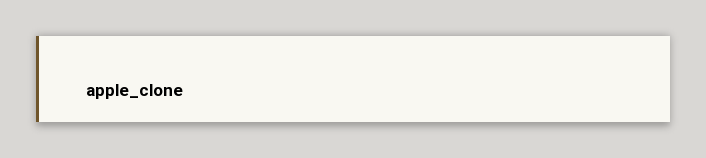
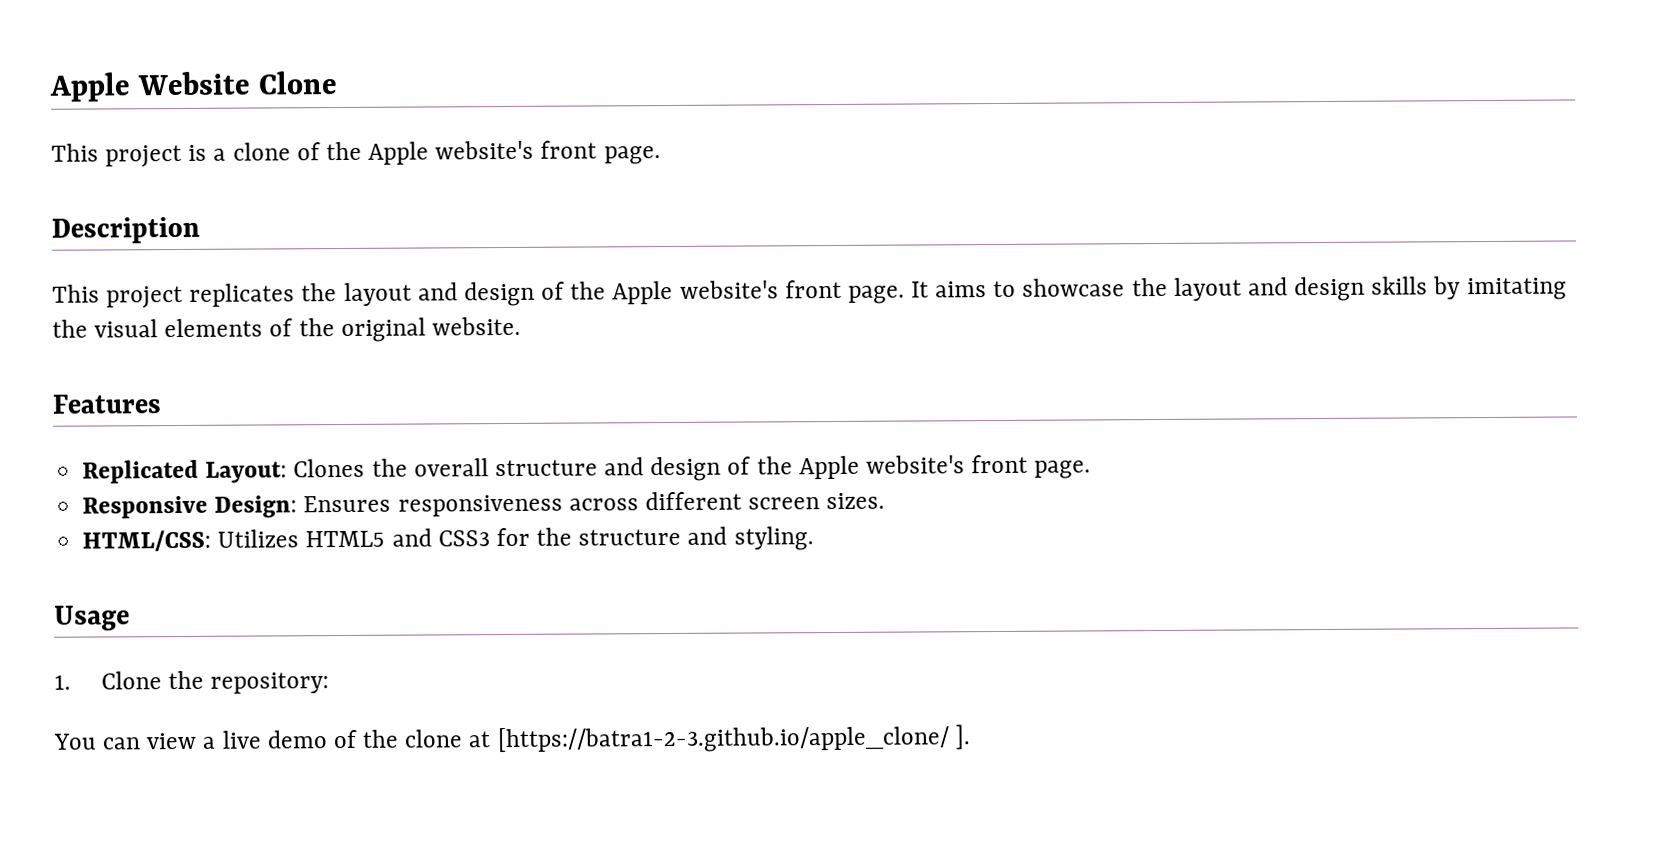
[86,84,183,99] apple_clone -> [49,71,338,102] [51,140,661,168] [51,216,200,244] [52,276,1567,309] [52,316,521,343] [52,394,161,414] [82,454,1092,484] [82,491,886,519] [82,526,814,552] [54,605,130,631] [54,670,330,694] [53,724,971,754] Apple Website Clone // This project is a clone of the Apple website's front page. // Description // This project replicates the layout and design of the Apple website's front page. It aims to showcase the layout and design skills by imitating the visual elements of the original website. // Features // Replicated Layout: Clones the overall structure and design of the Apple website's front page. // Responsive Design: Ensures responsiveness across different screen sizes. // HTML/CSS: Utilizes HTML5 and CSS3 for the structure and styling. // Usage // 1. Clone the repository: // You can view a live demo of the clone at [https://batra1-2-3.github.io/apple_clone/ ].

